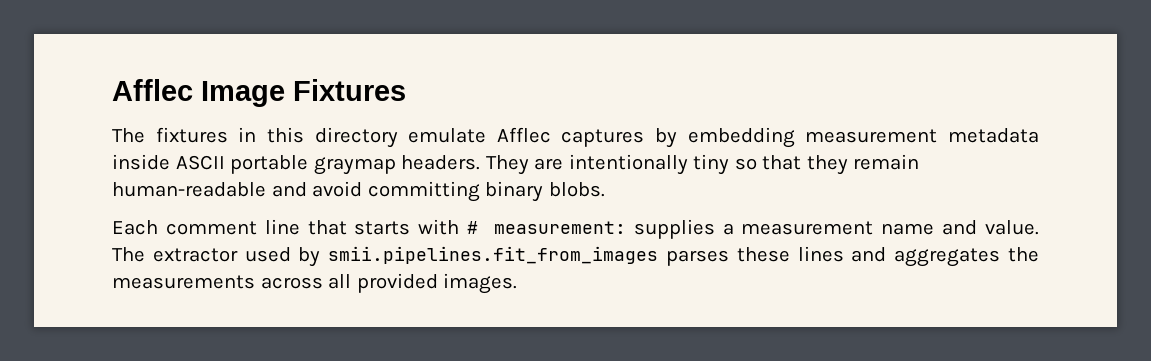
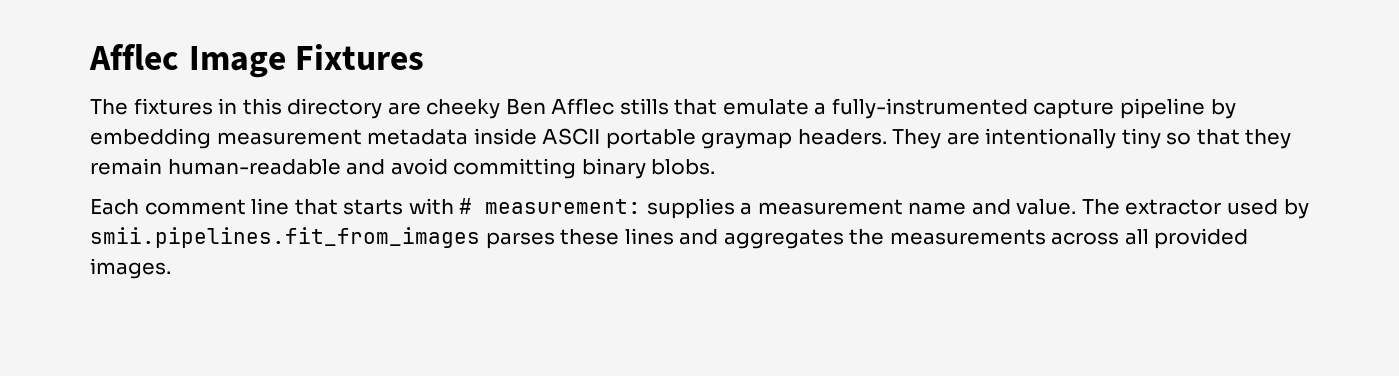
[408,127,645,147] emulate Afflec captures -> [387,98,1206,119] are cheeky Ben Afflec stills that emulate a fully-instrumented capture pipeline

